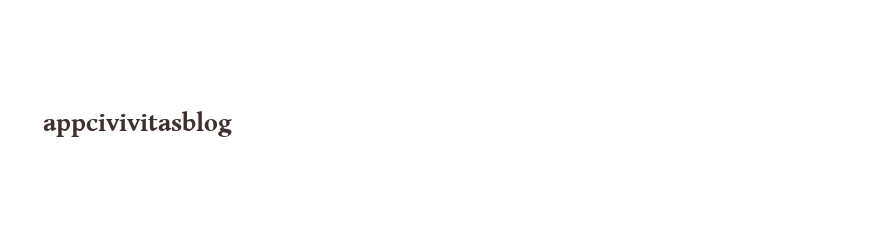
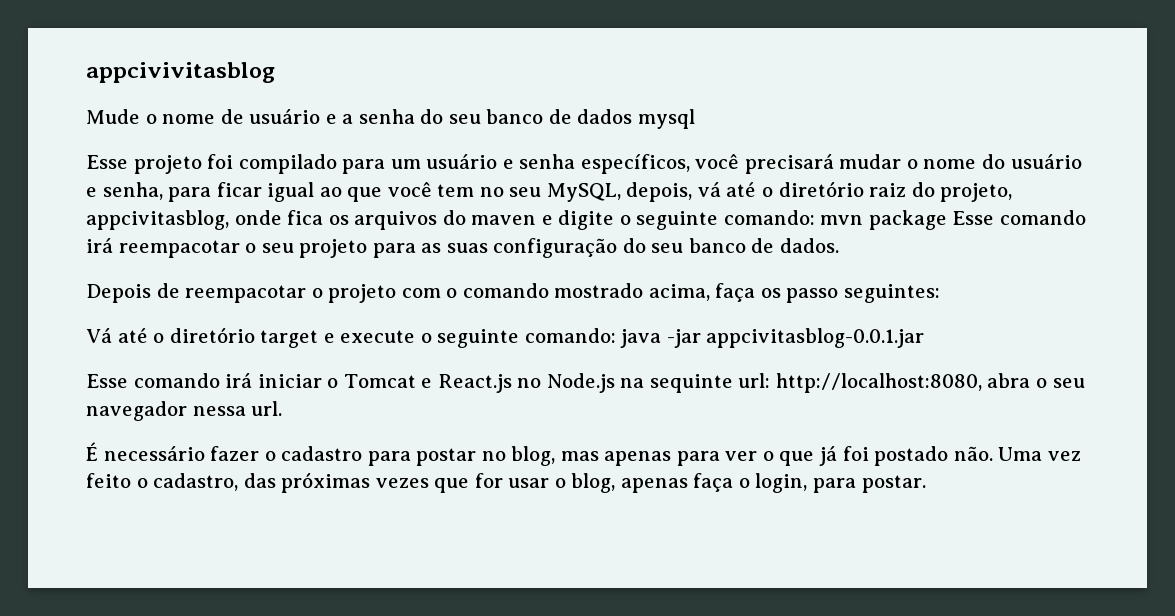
(232, 124) none -> [86,109,695,129] [86,154,1082,174] [86,181,1013,202] [86,210,1087,230] [86,238,839,258] [86,283,940,303] [86,327,925,348] [86,373,1085,393] [86,401,283,421] [86,442,1081,466] [86,472,926,493] // Mude o nome de usuário e a senha do seu banco de dados mysql // Esse projeto foi compilado para um usuário e senha específicos, você precisará mudar o nome do usuário e senha, para ficar igual ao que você tem no seu MySQL, depois, vá até o diretório raiz do projeto, appcivitasblog, onde fica os arquivos do maven e digite o seguinte comando: mvn package Esse comando irá reempacotar o seu projeto para as suas configuração do seu banco de dados. // Depois de reempacotar o projeto com o comando mostrado acima, faça os passo seguintes: // Vá até o diretório target e execute o seguinte comando: java -jar appcivitasblog-0.0.1.jar // Esse comando irá iniciar o Tomcat e React.js no Node.js na sequinte url: http://localhost:8080, abra o seu navegador nessa url. // É necessário fazer o cadastro para postar no blog, mas apenas para ver o que já foi postado não. Uma vez feito o cadastro, das próximas vezes que for usar o blog, apenas faça o login, para postar.

